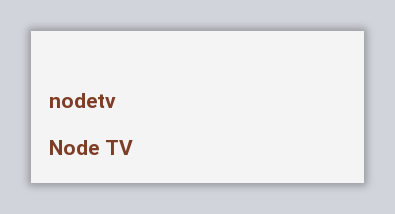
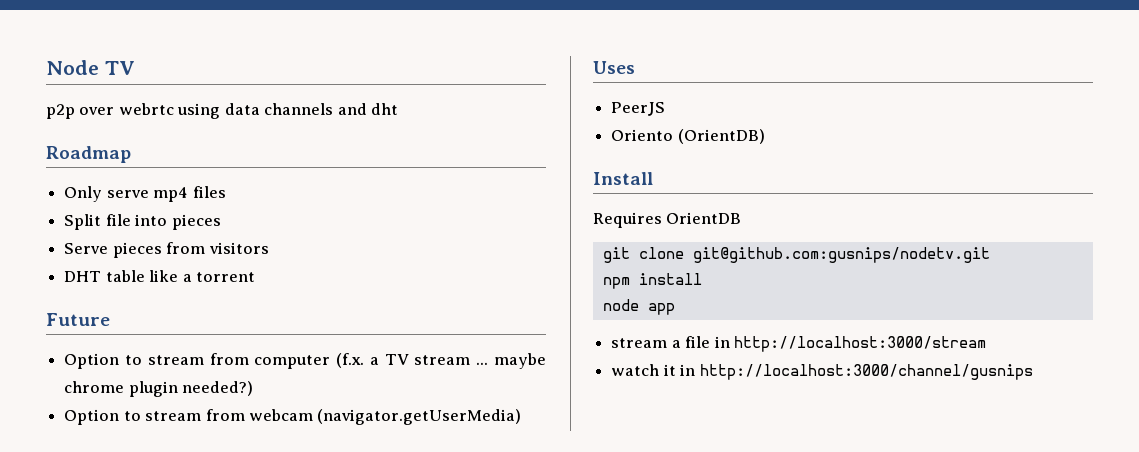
[49,93,116,108] nodetv // -> (46, 67) none
(133, 147) none -> [46,103,399,119] [46,146,131,163] [64,186,226,202] [64,214,221,230] [64,242,269,258] [64,270,255,282] [46,313,110,326] [64,353,547,369] [64,381,254,397] [64,409,522,425] [593,61,635,74] [611,102,666,116] [611,129,765,144] [593,172,653,185] [593,212,742,228] [602,247,990,263] [602,273,702,289] [602,299,675,315] [611,336,986,352] [611,364,1033,380] // p2p over webrtc using data channels and dht // Roadmap // Only serve mp4 files // Split file into pieces // Serve pieces from visitors // DHT table like a torrent // Future // Option to stream from computer (f.x. a TV stream ... maybe chrome plugin needed?) // Option to stream from webcam (navigator.getUserMedia) // Uses // PeerJS // Oriento (OrientDB) // Install // Requires OrientDB // git clone git@github.com:gusnips/nodetv.git // npm install // node app // stream a file in http://localhost:3000/stream // watch it in http://localhost:3000/channel/gusnips

